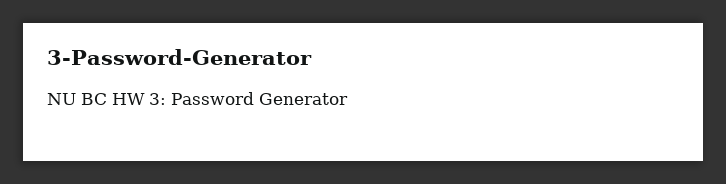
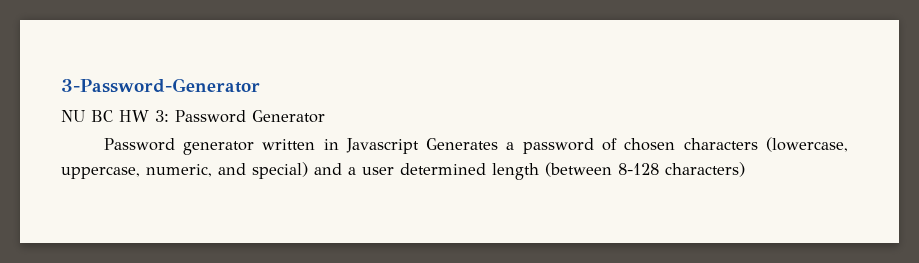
(348, 99) none -> [103,137,848,155] [61,162,745,180] // Password generator written in Javascript Generates a password of chosen characters (lowercase, uppercase, numeric, and special) and a user determined length (between 8-128 characters)

